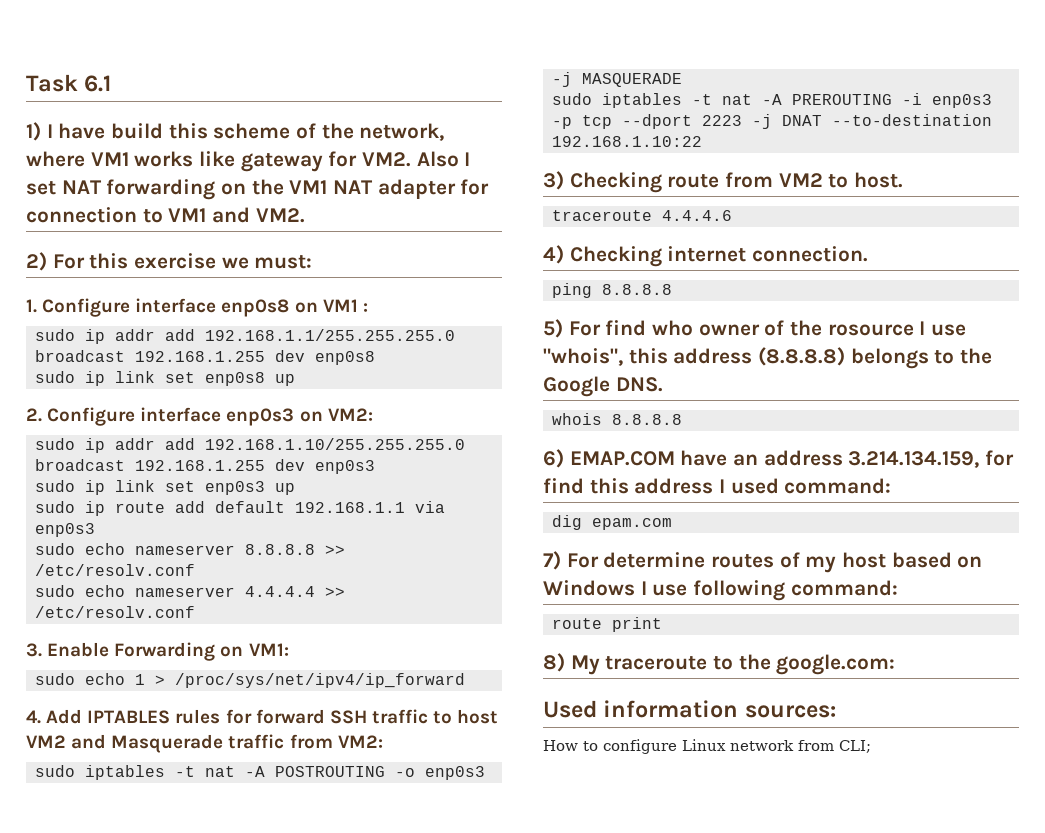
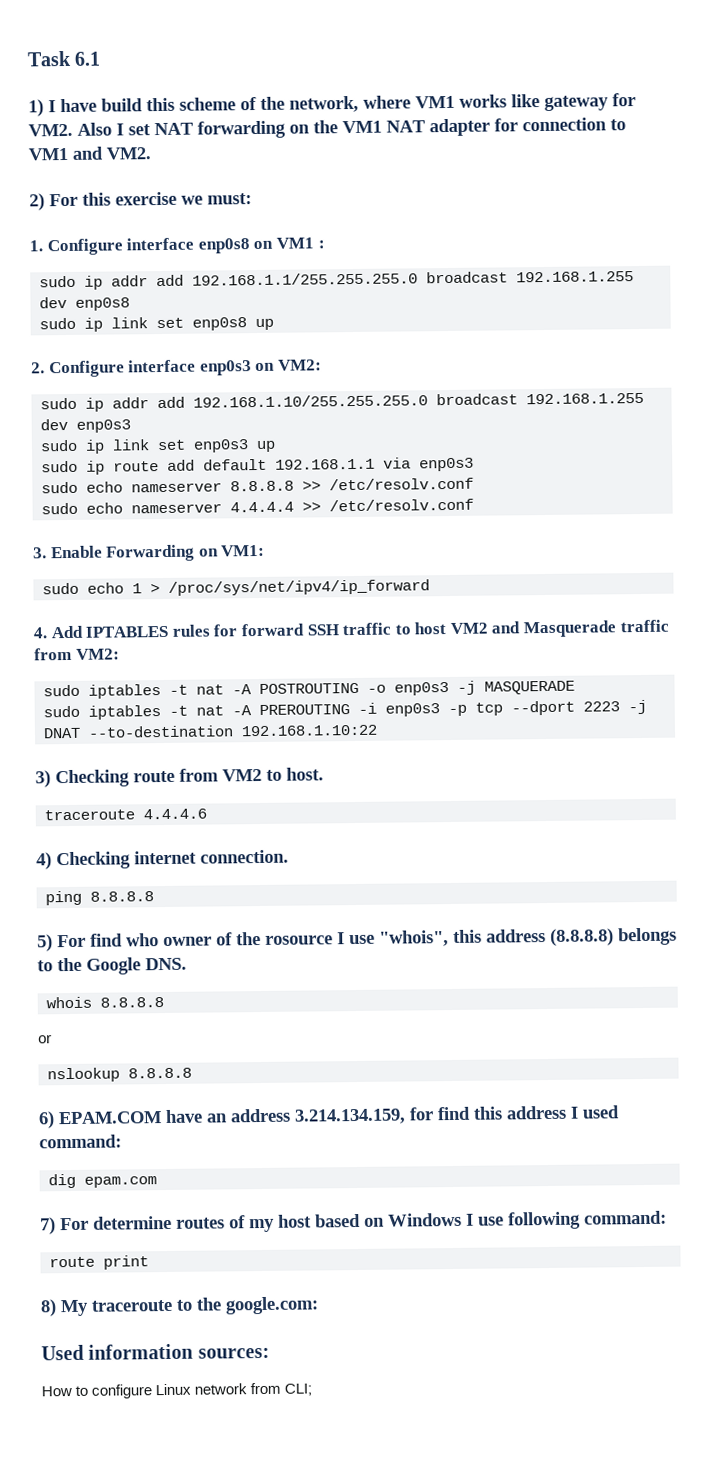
(682, 419) none -> [38,1034,52,1044] [47,1067,192,1083] // or // nslookup 8.8.8.8
[569,451,675,466] EMAP.COM -> [58,1111,162,1125] EPAM.COM

